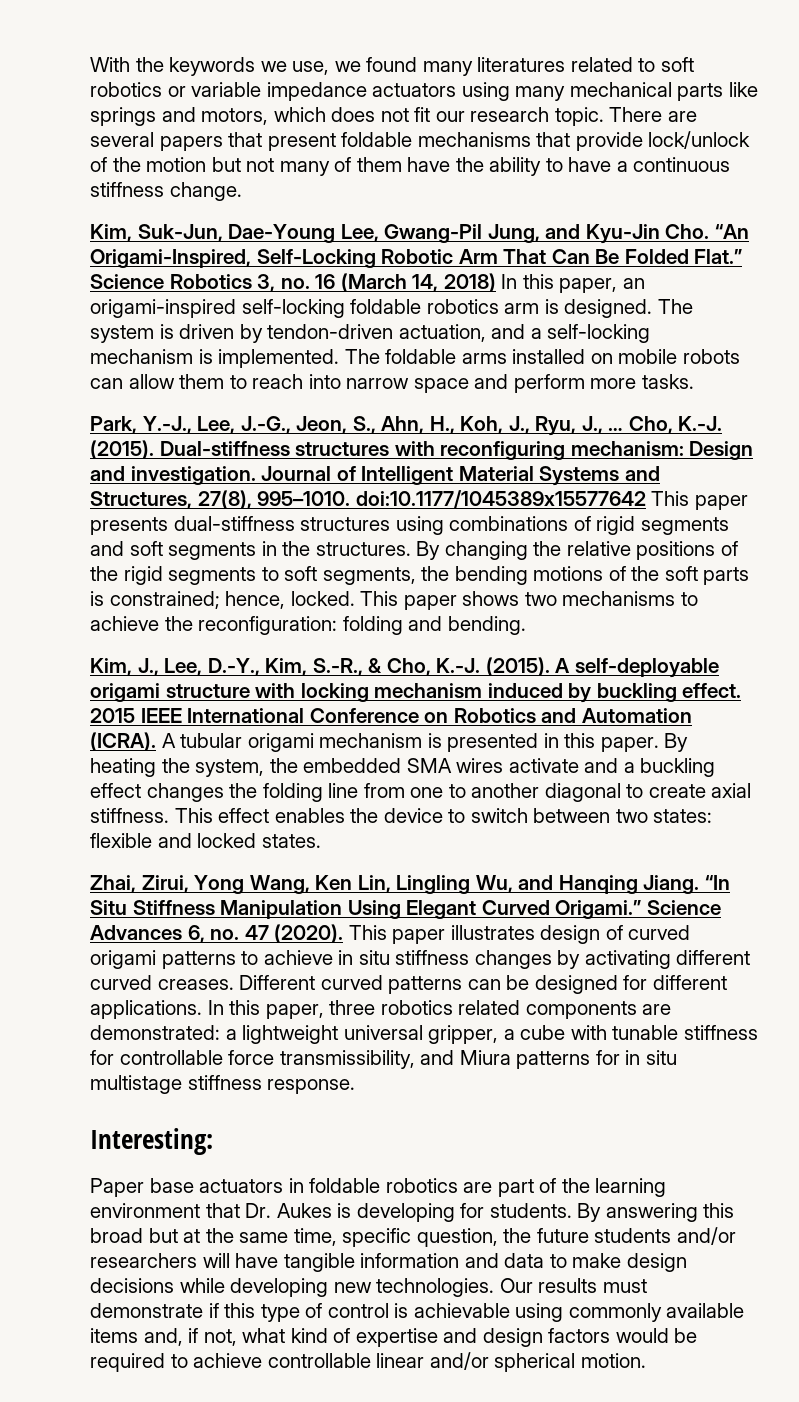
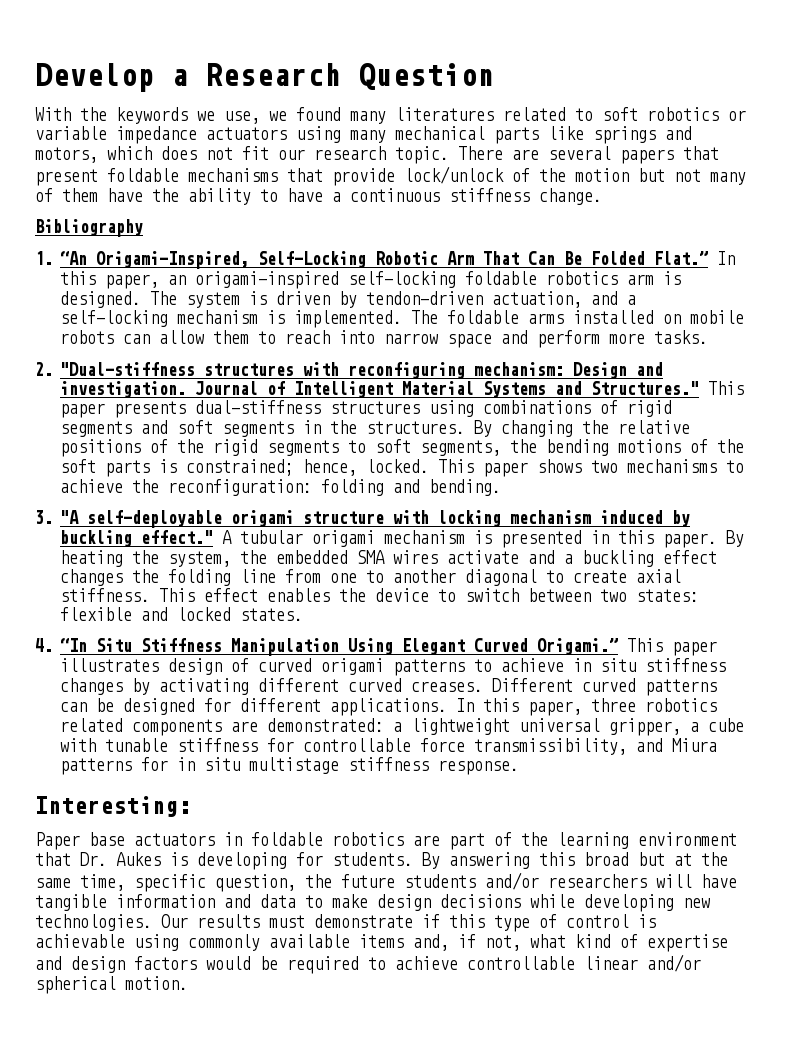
(90, 64) none -> [35,63,494,92] Develop a Research Question //
[90,224,710,244] Kim, Suk-Jun, Dae-Young Lee, Gwang-Pil Jung, and Kyu-Jin Cho. -> [35,219,143,237] [35,251,53,265] Bibliography // 1.
[90,273,496,292] Science Robotics 3, no. 16 (March 14, 2018) -> (708, 258) none
[90,416,723,436] [90,440,290,459] Park, Y.-J., Lee, J.-G., Jeon, S., Ahn, H., Koh, J., Ryu, J., … Cho, K.-J. (2015). Dual-stiffness -> [35,362,195,376] 2. "Dual-stiffness
[90,490,646,509] Structures, 27(8), 995–1010. doi:10.1177/1045389x15577642 -> [591,381,699,395] Structures."
[90,657,571,676] Kim, J., Lee, D.-Y., Kim, S.-R., & Cho, K.-J. (2015). A -> [35,510,79,524] 3. "A
[682,683,742,698] [90,708,692,723] [90,732,156,751] effect. 2015 IEEE International Conference on Robotics and Automation (ICRA). -> [141,530,213,544] effect."
[90,875,700,894] Zhai, Zirui, Yong Wang, Ken Lin, Lingling Wu, and Hanqing Jiang. -> [35,638,53,652] 4.
[646,900,721,915] [90,924,344,943] Science Advances 6, no. 47 (2020). -> (618, 646) none

